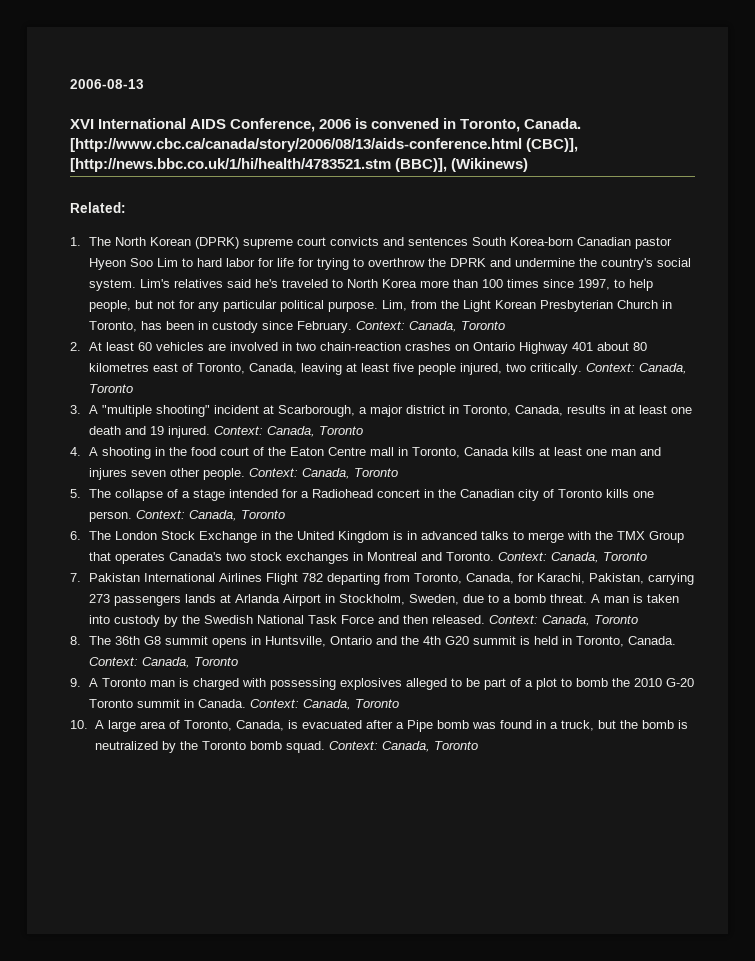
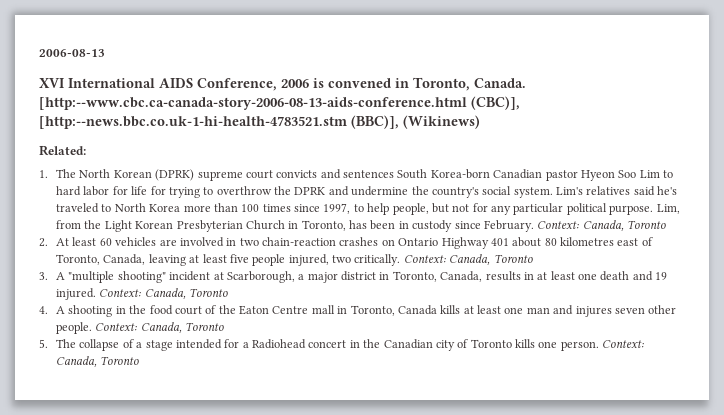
[70,138,579,152] [70,158,391,172] [http://www.cbc.ca/canada/story/2006/08/13/aids-conference.html (CBC)], [http://news.bbc.co.uk/1/hi/health/4783521.stm -> [39,96,520,110] [39,116,347,129] [http:--www.cbc.ca-canada-story-2006-08-13-aids-conference.html (CBC)], [http:--news.bbc.co.uk-1-hi-health-4783521.stm
[70,531,685,543] [89,552,648,564] [70,573,695,585] [89,594,680,606] [89,615,639,627] [70,636,677,648] [89,657,239,668] [70,678,695,690] [89,699,400,710] [70,720,688,732] [94,741,478,753] // 6. The London Stock Exchange in the United Kingdom is in advanced talks to merge with the TMX Group that operates Canada's two stock exchanges in Montreal and Toronto. Context: Canada, Toronto // 7. Pakistan International Airlines Flight 782 departing from Toronto, Canada, for Karachi, Pakistan, carrying 273 passengers lands at Arlanda Airport in Stockholm, Sweden, due to a bomb threat. A man is taken into custody by the Swedish National Task Force and then released. Context: Canada, Toronto // 8. The 36th G8 summit opens in Huntsville, Ontario and the 4th G20 summit is held in Toronto, Canada. Context: Canada, Toronto // 9. A Toronto man is charged with possessing explosives alleged to be part of a plot to bomb the 2010 G-20 Toronto summit in Canada. Context: Canada, Toronto // 10. A large area of Toronto, Canada, is evacuated after a Pipe bomb was found in a truck, but the bomb is neutralized by the Toronto bomb squad. Context: Canada, Toronto -> (140, 360) none

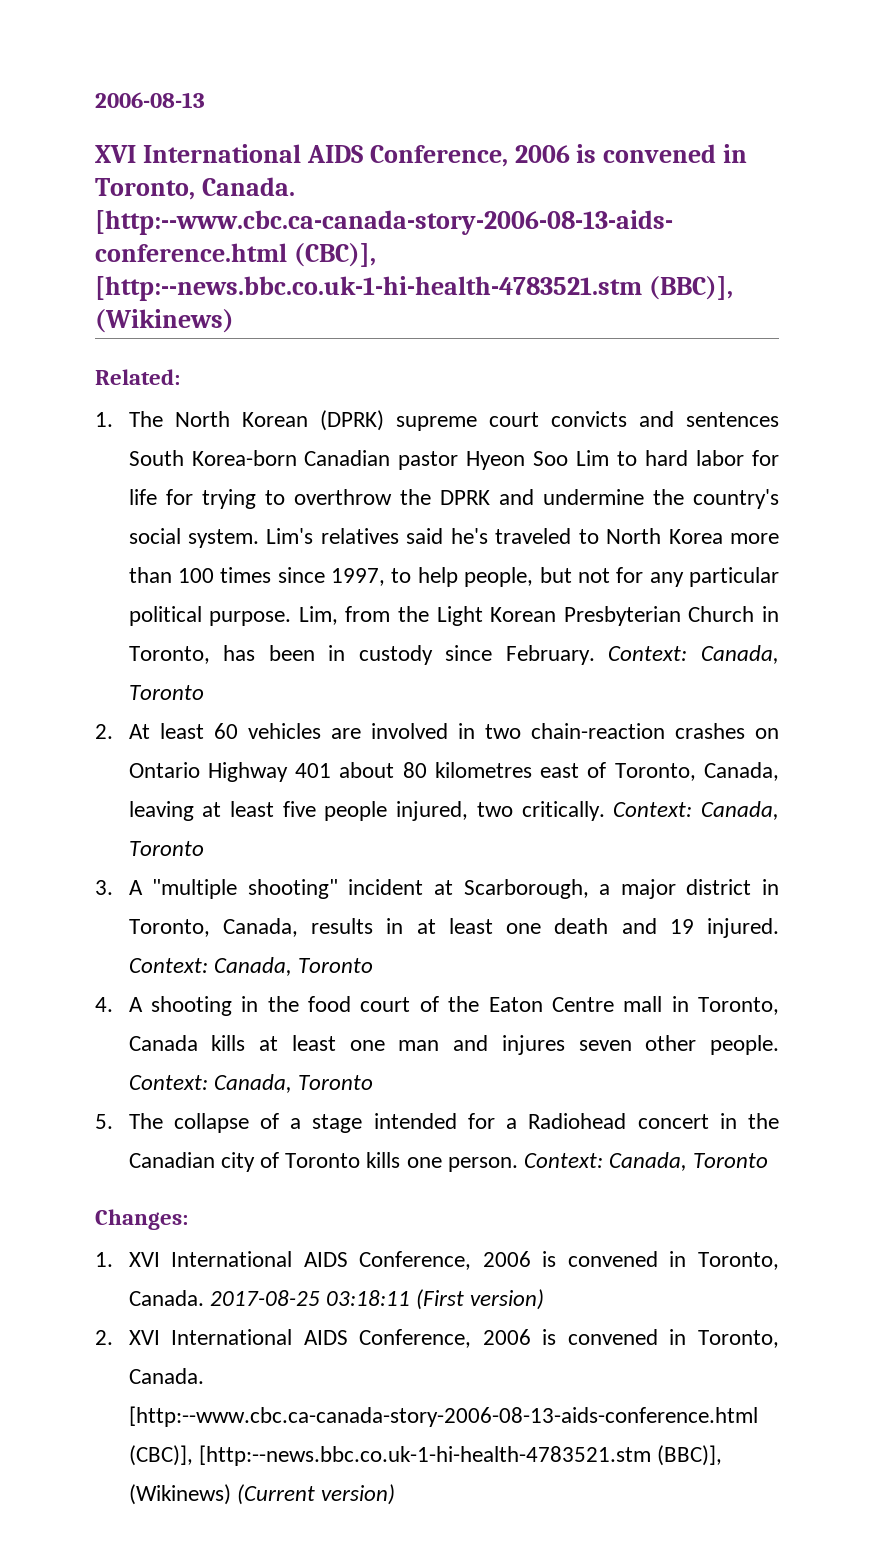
(140, 360) none -> [95,1209,188,1230] [95,1251,779,1270] [128,1289,545,1310] [95,1329,779,1348] [128,1368,204,1384] [128,1406,758,1427] [128,1445,723,1466] [128,1484,396,1505] // Changes: // 1. XVI International AIDS Conference, 2006 is convened in Toronto, Canada. 2017-08-25 03:18:11 (First version) // 2. XVI International AIDS Conference, 2006 is convened in Toronto, Canada. [http:--www.cbc.ca-canada-story-2006-08-13-aids-conference.html (CBC)], [http:--news.bbc.co.uk-1-hi-health-4783521.stm (BBC)], (Wikinews) (Current version)

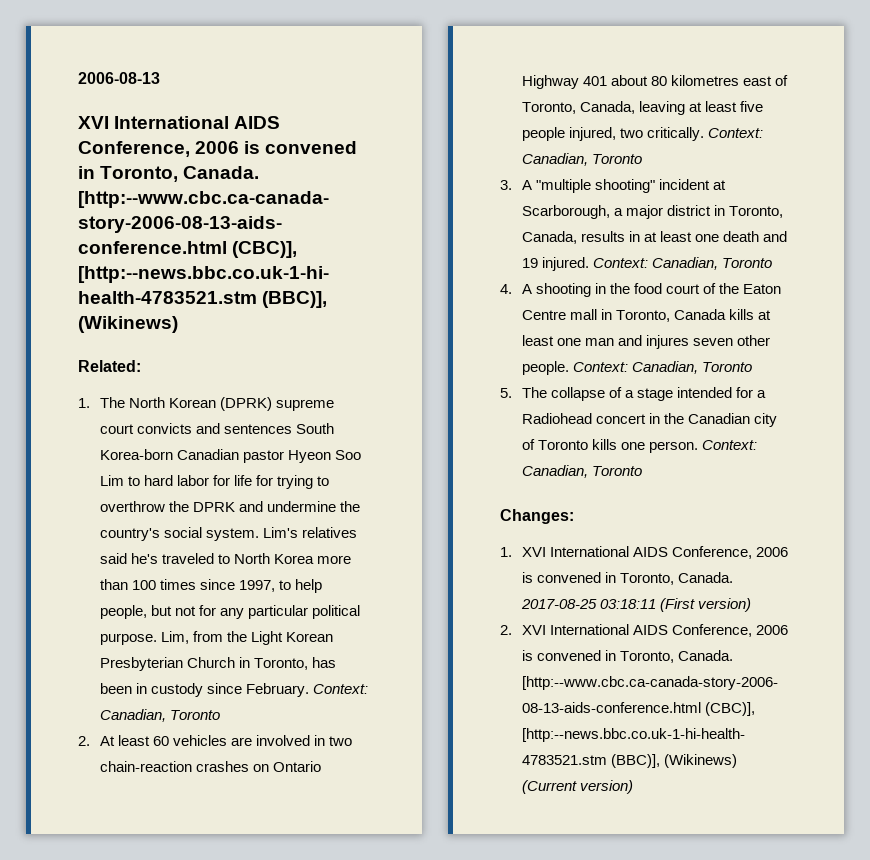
[701,645,779,664] Canada, -> [99,709,166,722] Canadian,
[700,801,779,820] Canada, -> [521,153,588,166] Canadian,
[213,957,292,976] Canada, -> [651,257,718,270] Canadian,
[213,1074,292,1093] Canada, -> [631,361,698,374] Canadian,
[609,1152,688,1171] Canada, -> [521,465,588,478] Canadian,

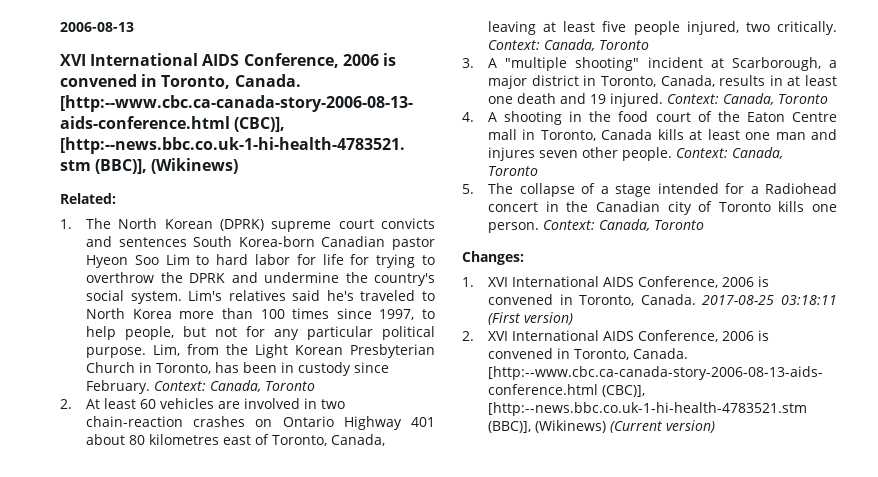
[99,709,166,722] Canadian, -> [210,380,262,392] Canada,
[521,153,588,166] Canadian, -> [544,39,596,51] Canada,
[651,257,718,270] Canadian, -> [723,93,775,105] Canada,
[631,361,698,374] Canadian, -> [732,147,784,159] Canada,
[521,465,588,478] Canadian, -> [599,219,651,231] Canada,

